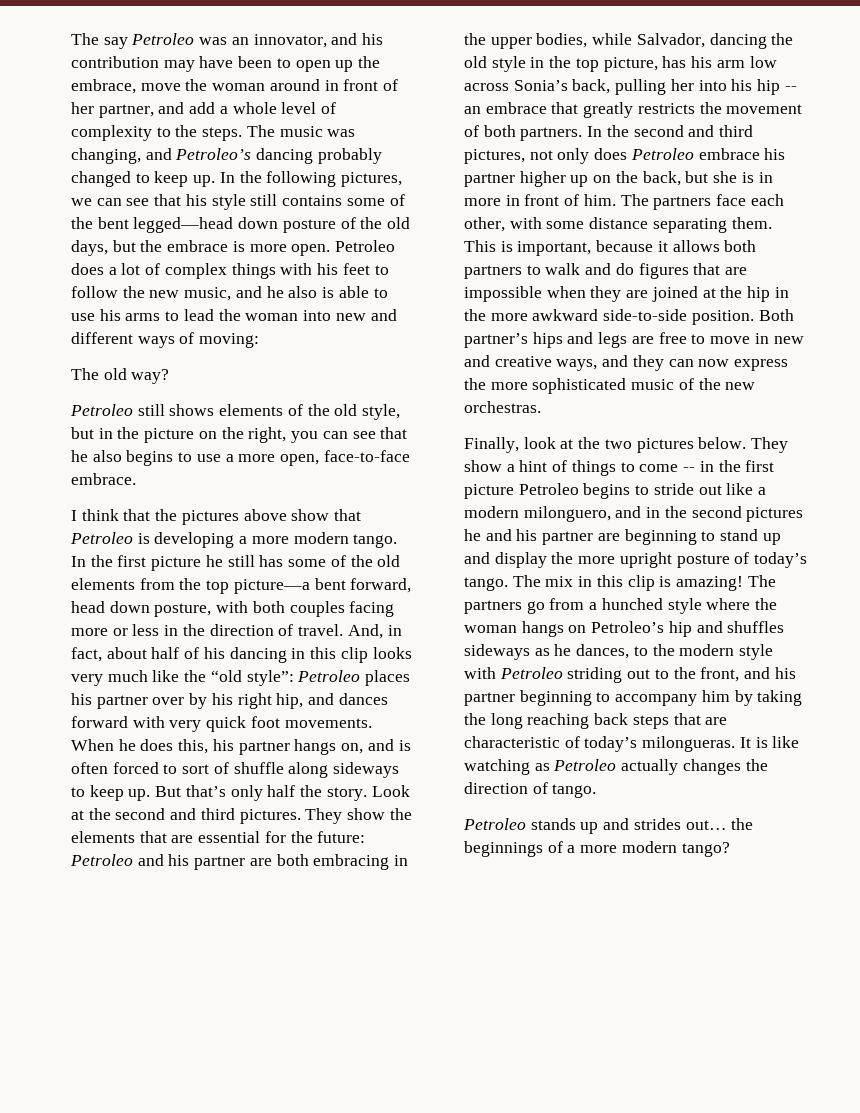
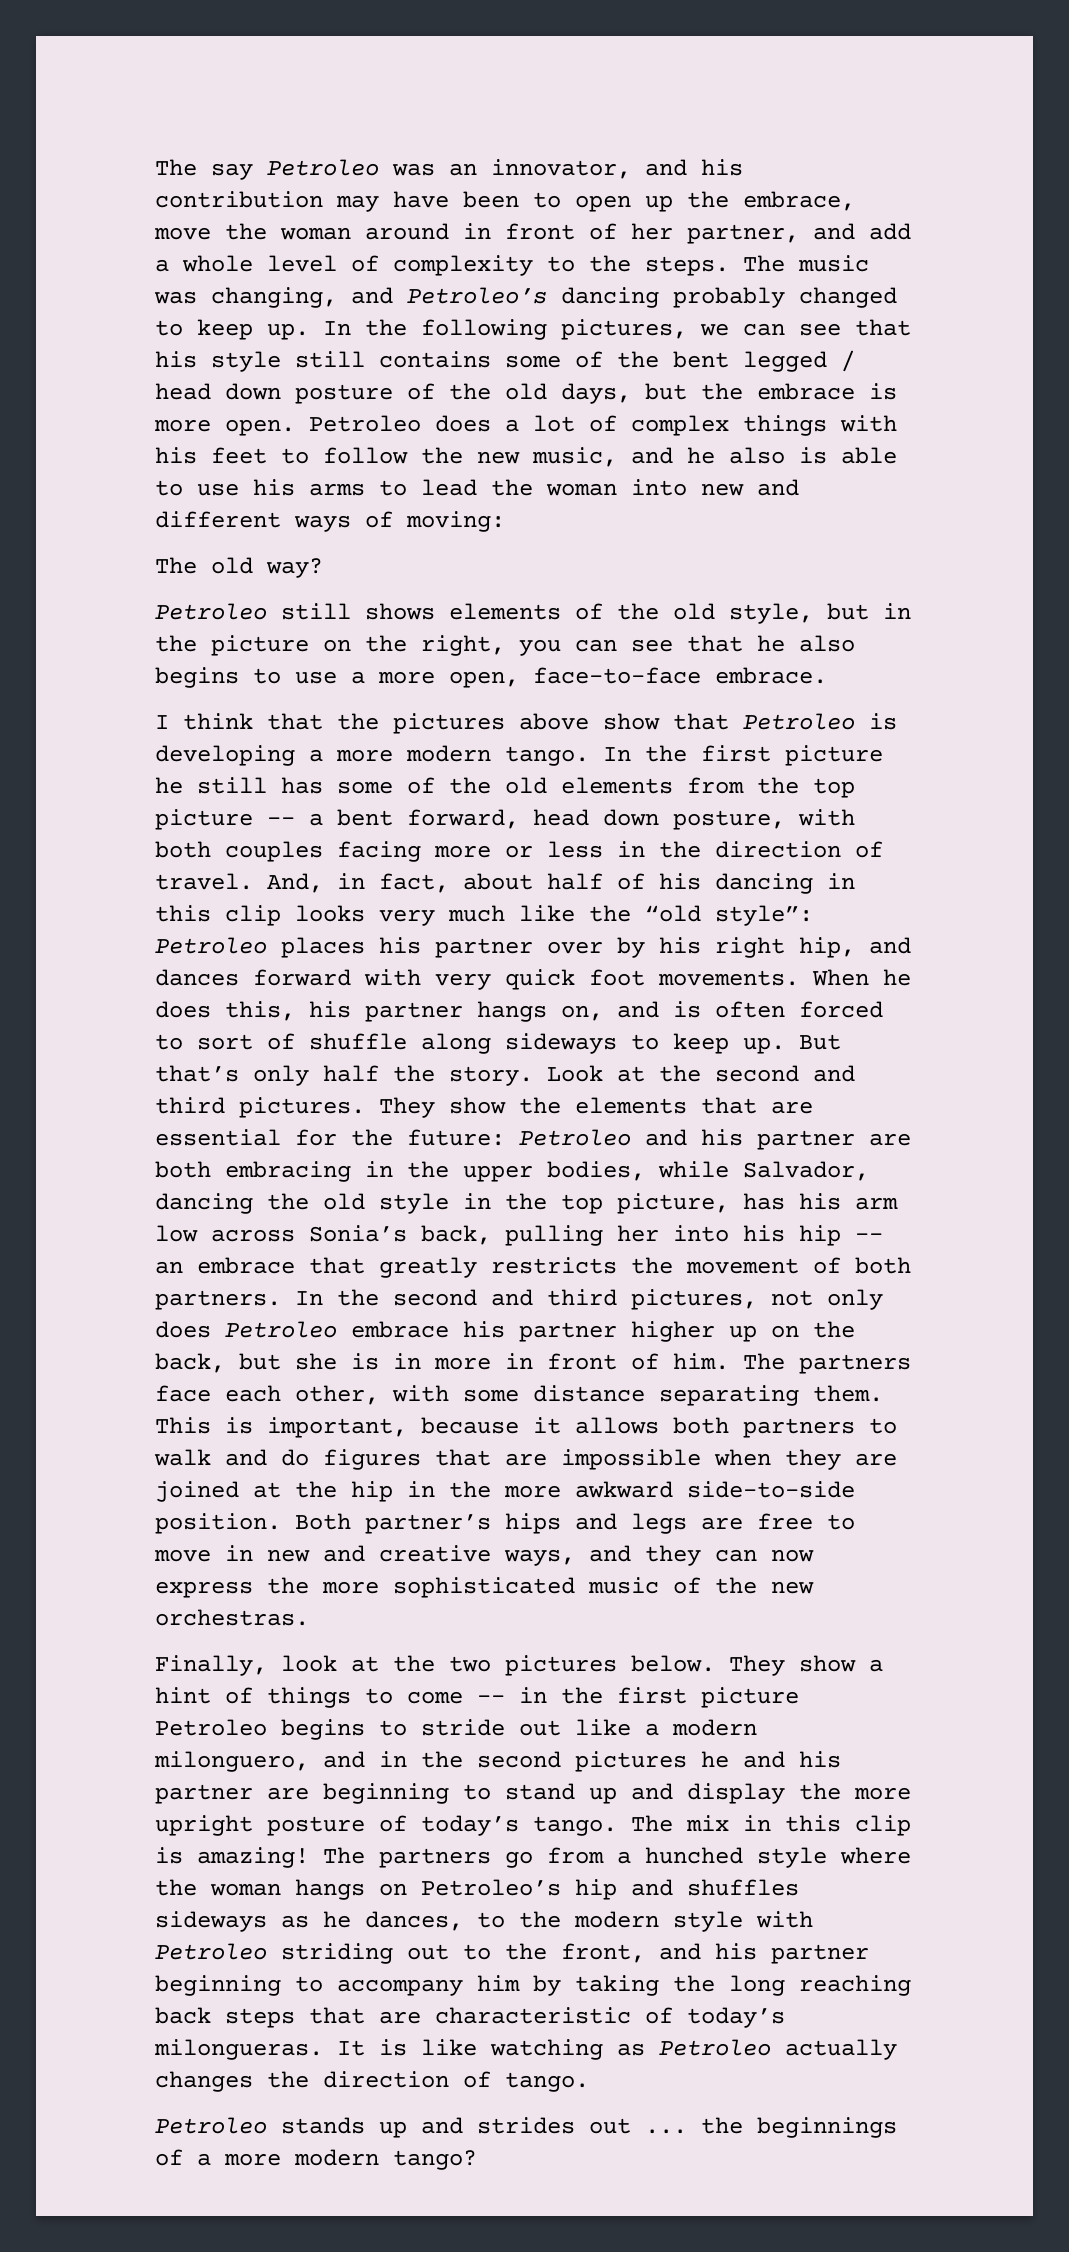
[133,217,234,233] legged—head -> [743,350,855,372] [155,383,211,400] legged / head
[233,579,310,594] picture—a -> [155,809,323,830] picture -- a
[685,820,727,830] out… -> [589,2118,687,2134] out ...

